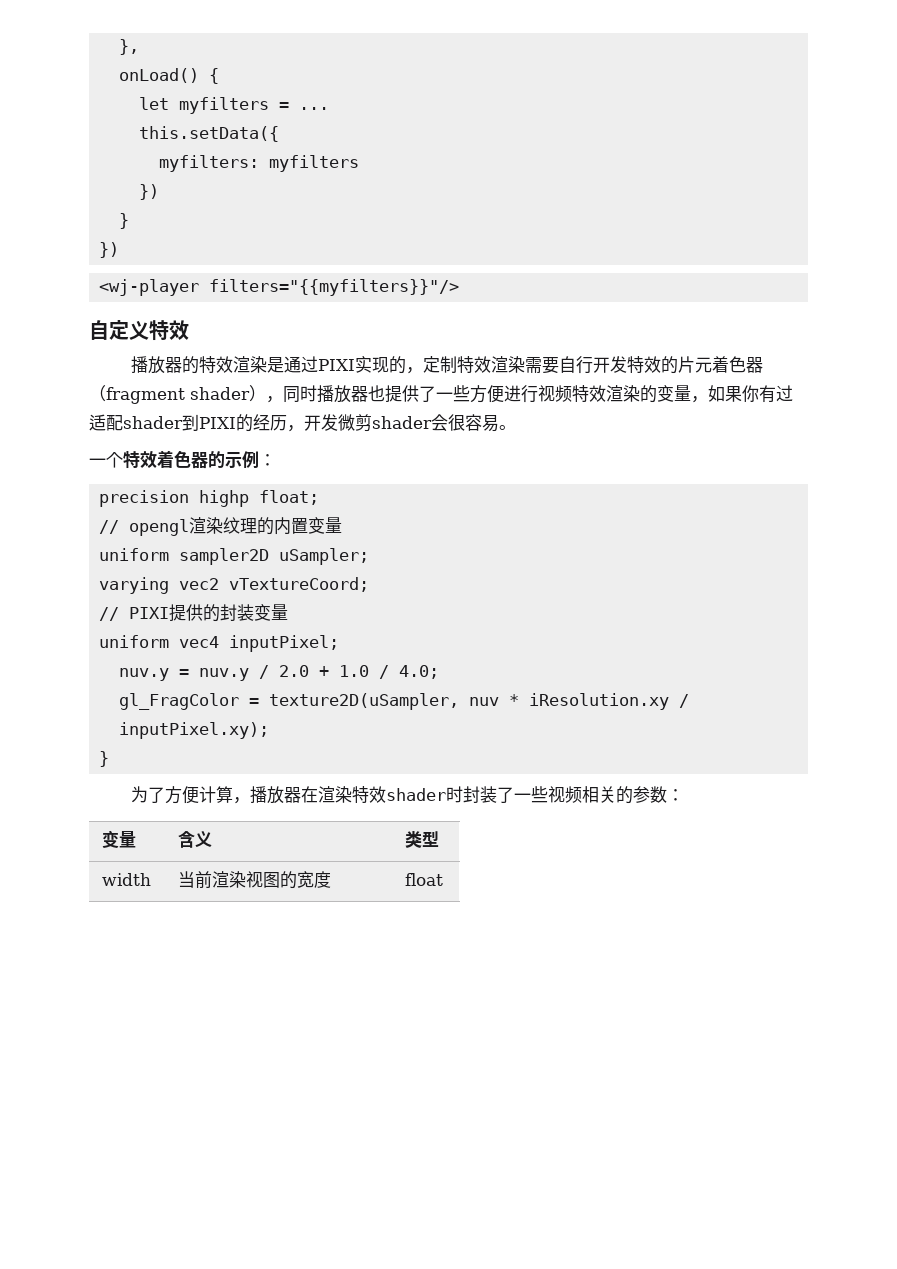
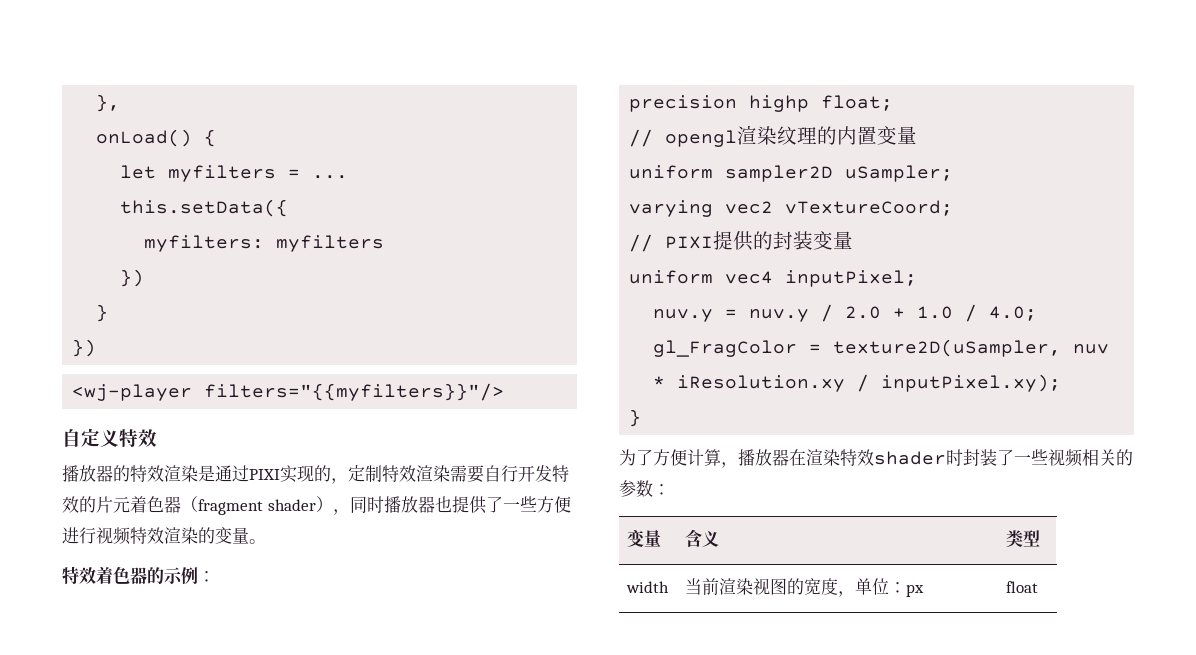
[691,385,793,403] [89,414,499,432] ，如果你有过适配shader到PIXI的经历，开发微剪shader会很容易 -> (249, 535) none
[89,452,123,468] 一个 -> (266, 541) none
(332, 879) none -> [838,578,925,597] ，单位：px

